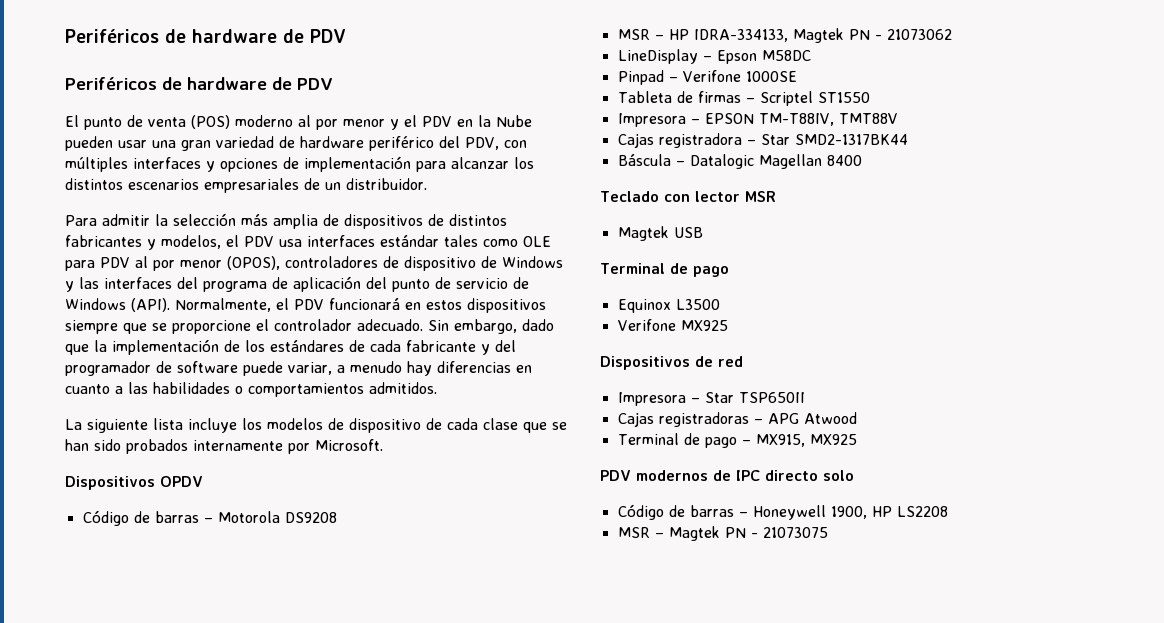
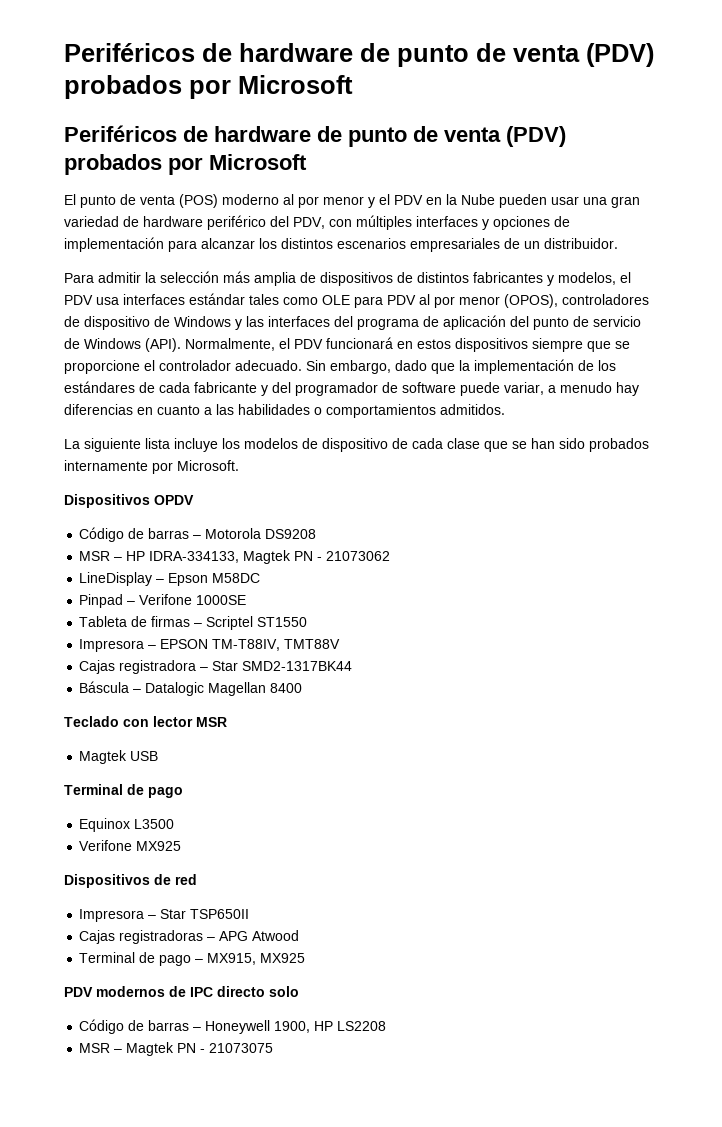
[65,29,346,43] [65,77,333,90] Periféricos de hardware de PDV // Periféricos de hardware de PDV -> [64,43,654,67] [64,75,353,99] [64,125,566,147] [64,154,307,175] Periféricos de hardware de punto de venta (PDV) probados por Microsoft // Periféricos de hardware de punto de venta (PDV) probados por Microsoft

